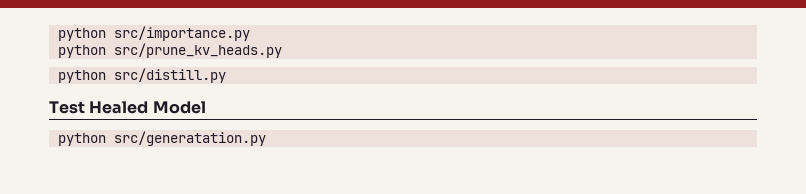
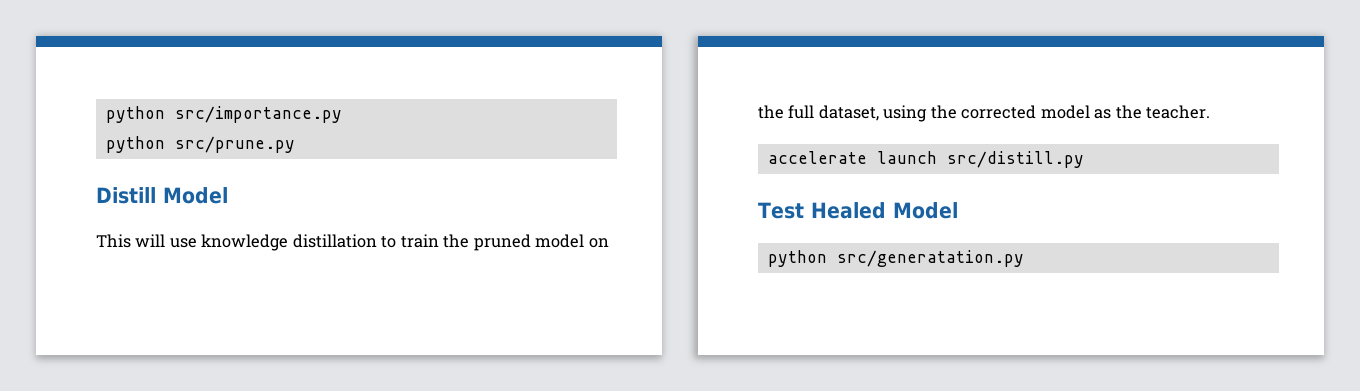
[113,43,282,58] [57,70,106,83] src/prune_kv_heads.py // python -> [174,136,295,153] [96,187,228,204] [96,234,609,251] [758,105,1211,122] [767,151,937,164] src/prune.py // Distill Model // This will use knowledge distillation to train the pruned model on the full dataset, using the corrected model as the teacher. // accelerate launch

